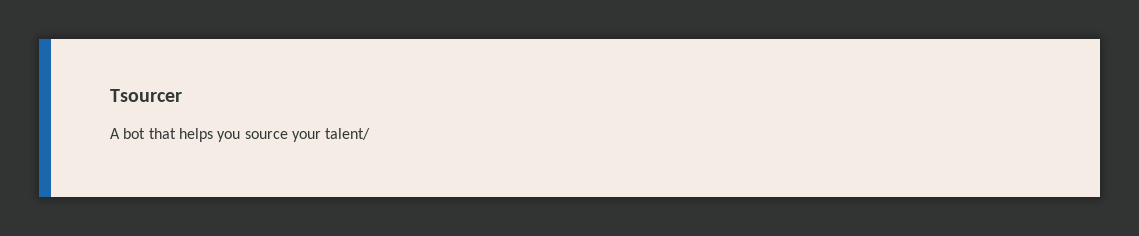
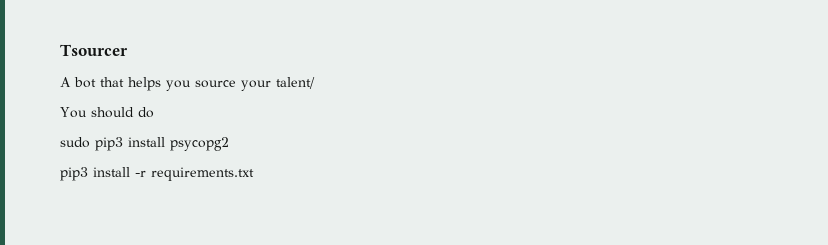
(371, 134) none -> [60,107,154,118] [60,137,229,151] [60,167,254,181] // You should do // sudo pip3 install psycopg2 // pip3 install -r requirements.txt

